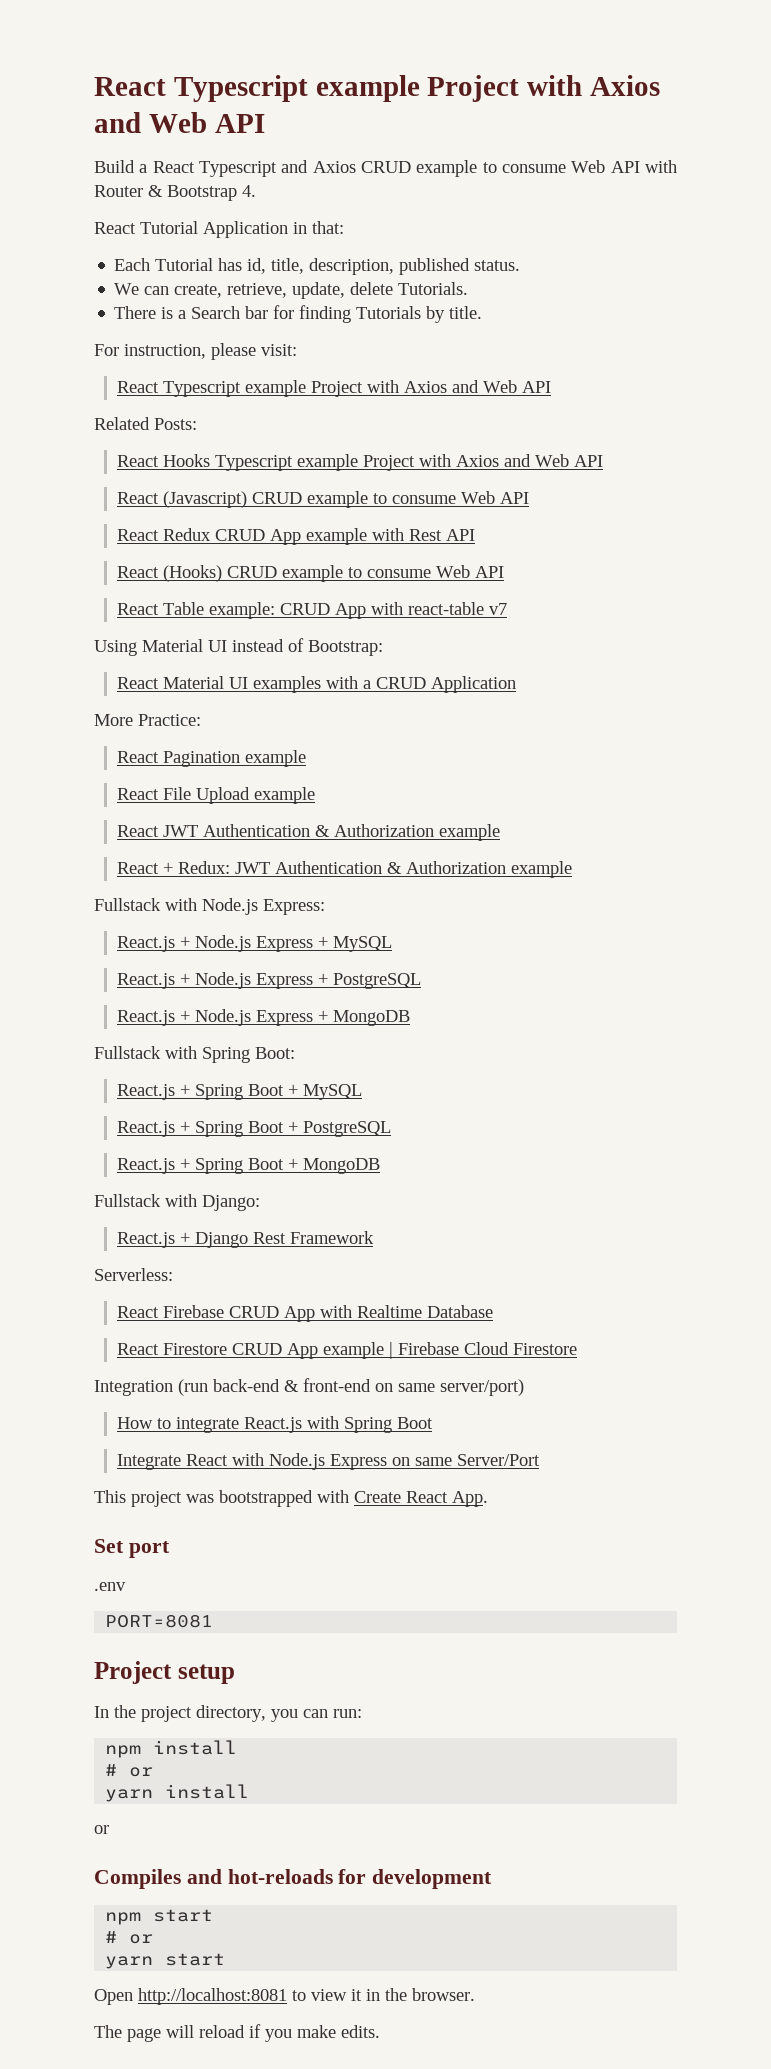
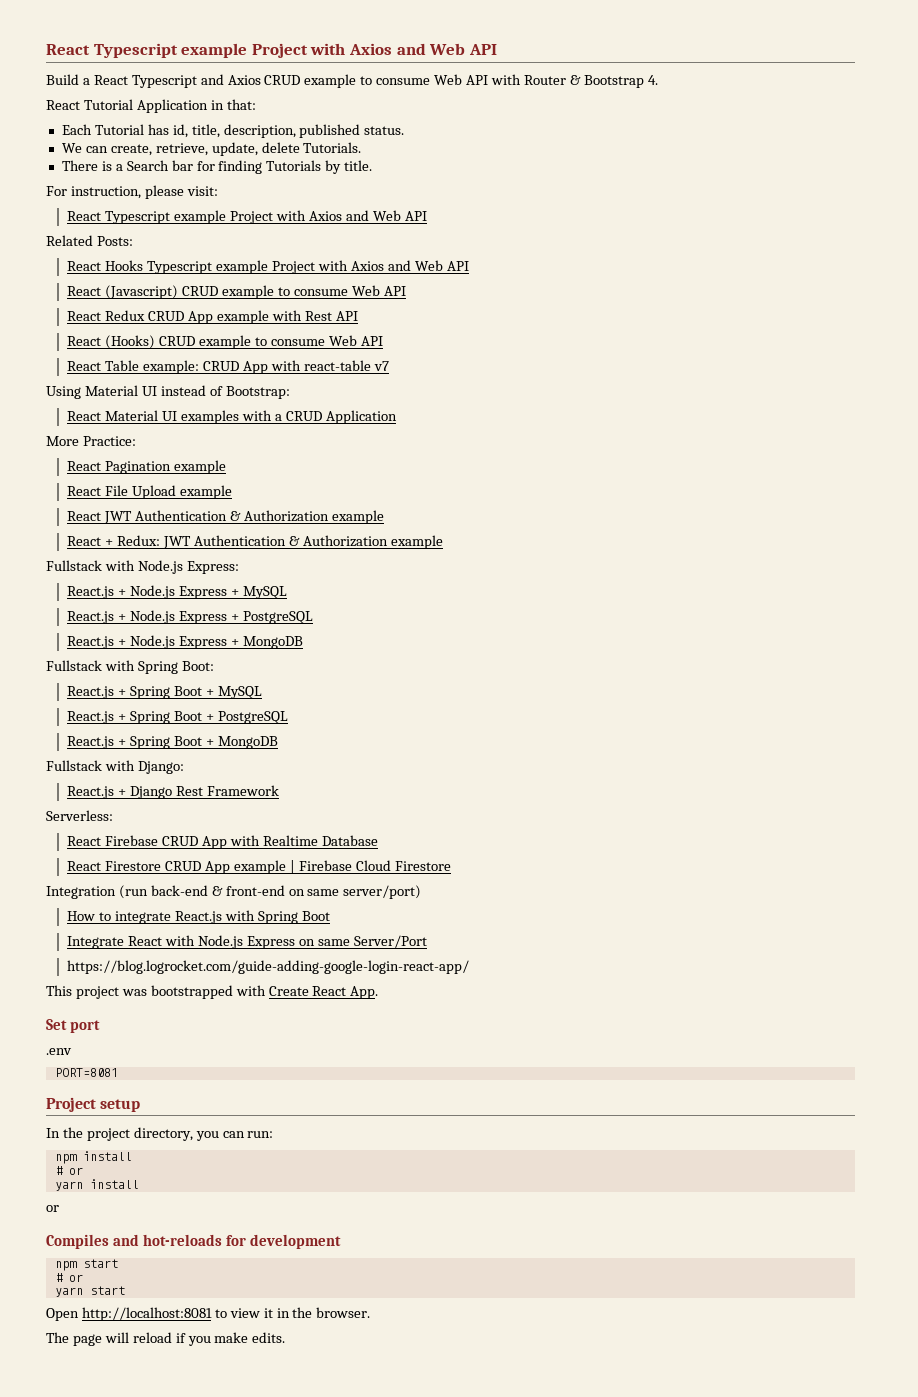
(540, 1460) none -> [67,960,470,974] // https://blog.logrocket.com/guide-adding-google-login-react-app/

